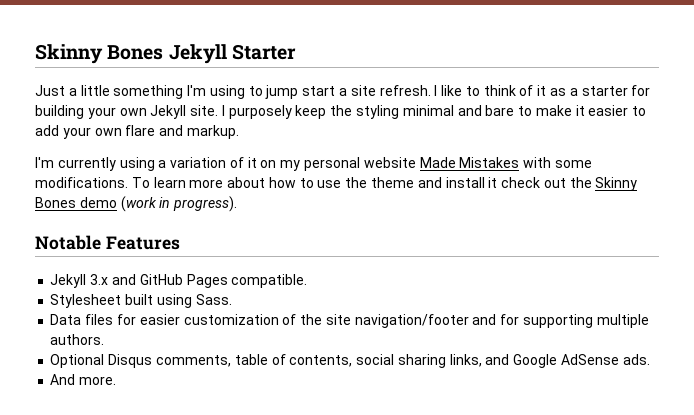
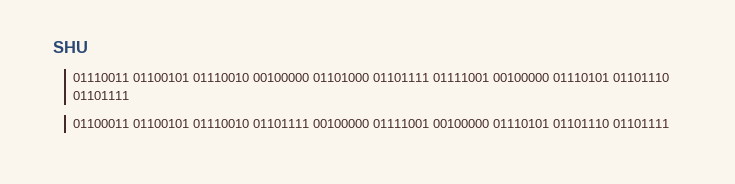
[35,44,296,64] [35,85,651,99] [35,105,647,119] [35,125,239,139] [35,157,592,171] [35,177,638,191] [35,196,238,212] [35,235,180,250] [50,274,308,288] [50,294,232,308] [50,314,649,328] [50,334,105,345] [50,354,650,368] [50,374,117,385] Skinny Bones Jekyll Starter // Just a little something I'm using to jump start a site refresh. I like to think of it as a starter for building your own Jekyll site. I purposely keep the styling minimal and bare to make it easier to add your own flare and markup. // I'm currently using a variation of it on my personal website Made Mistakes with some modifications. To learn more about how to use the theme and install it check out the Skinny Bones demo (work in progress). // Notable Features // Jekyll 3.x and GitHub Pages compatible. // Stylesheet built using Sass. // Data files for easier customization of the site navigation/footer and for supporting multiple authors. // Optional Disqus comments, table of contents, social sharing links, and Google AdSense ads. // And more. -> [53,41,88,53] [73,73,670,82] [73,91,130,100] [73,119,670,128] SHU // 01110011 01100101 01110010 00100000 01101000 01101111 01111001 00100000 01110101 01101110 01101111 // 01100011 01100101 01110010 01101111 00100000 01111001 00100000 01110101 01101110 01101111

